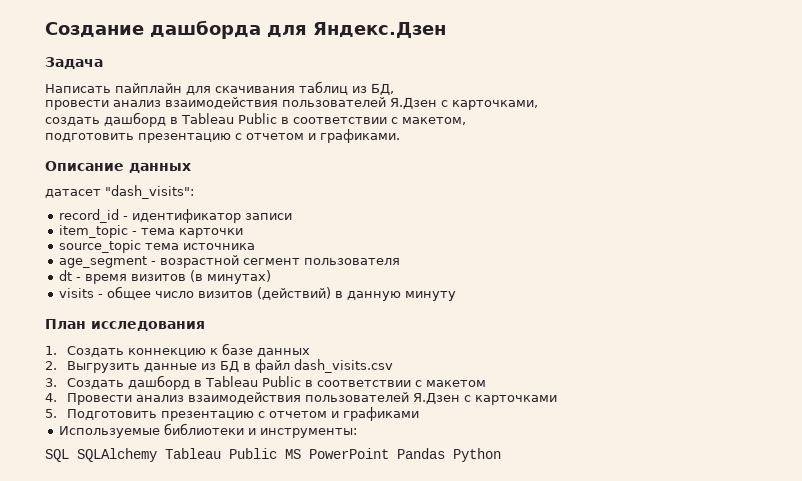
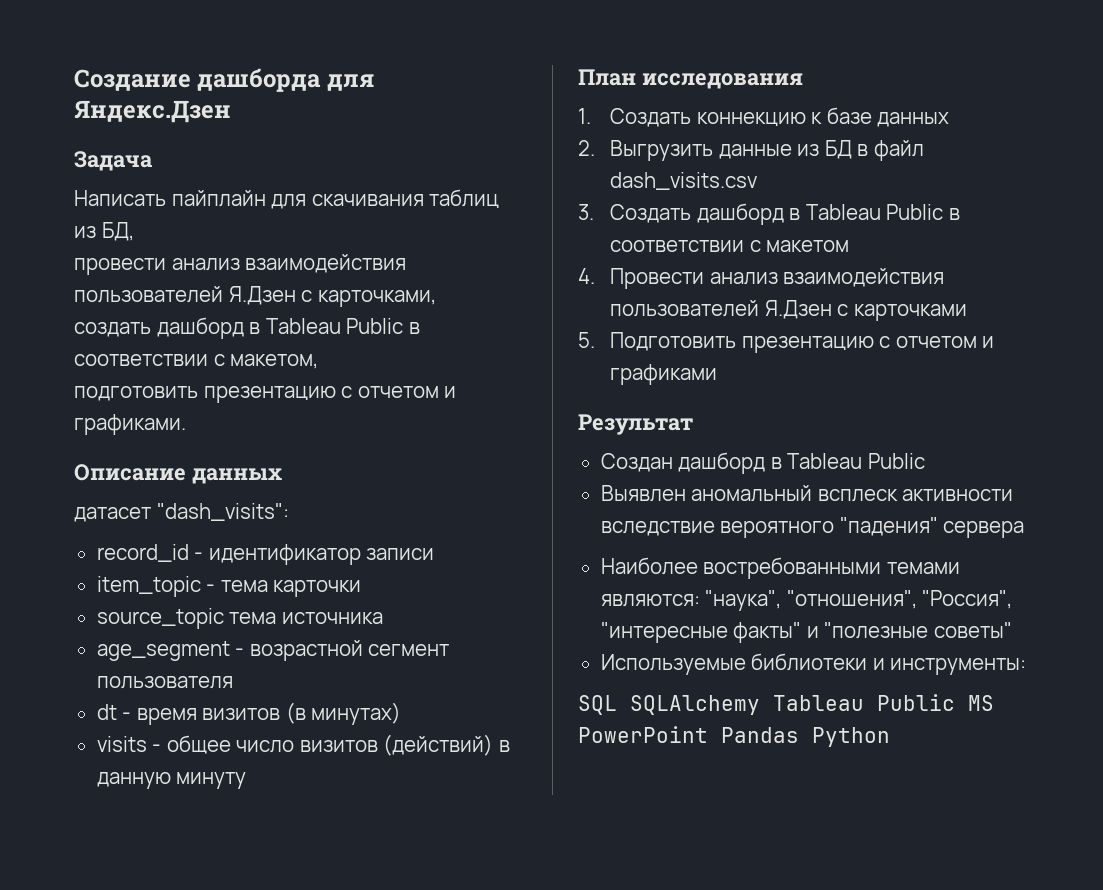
(420, 414) none -> [578,414,693,435] [600,452,925,474] [600,485,1014,502] [600,517,1025,538] [600,557,960,579] [600,590,1013,611] [600,622,1012,643] // Результат // Создан дашборд в Tableau Public // Выявлен аномальный всплеск активности вследствие вероятного "падения" сервера // Наиболее востребованными темами являются: "наука", "отношения", "Россия", "интересные факты" и "полезные советы"

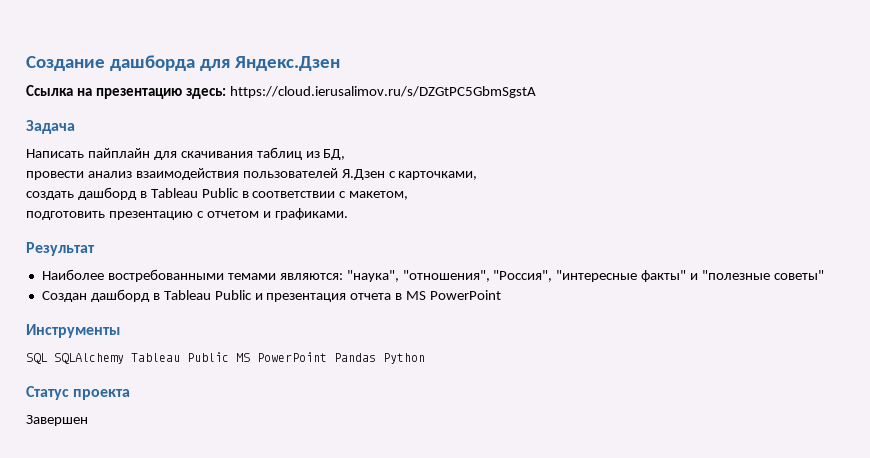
(231, 111) none -> [26,85,536,99] // Ссылка на презентацию здесь: https://cloud.ierusalimov.ru/s/DZGtPC5GbmSgstA
[74,464,282,484] [74,503,289,522] [96,544,435,565] [96,576,362,597] [96,608,383,629] [96,640,450,661] [96,676,233,689] [96,702,402,725] [96,734,510,756] [96,772,247,789] [578,69,803,89] [578,107,950,127] [578,140,924,161] [610,172,758,190] [578,203,960,225] [610,240,850,252] [578,268,945,289] [610,300,967,321] [578,332,995,353] [610,364,718,385] [578,414,693,435] [600,452,925,474] [600,485,1014,502] [600,517,1025,538] Описание данных // датасет "dash_visits": // record_id - идентификатор записи // item_topic - тема карточки // source_topic тема источника // age_segment - возрастной сегмент пользователя // dt - время визитов (в минутах) // visits - общее число визитов (действий) в данную минуту // План исследования // 1. Создать коннекцию к базе данных // 2. Выгрузить данные из БД в файл dash_visits.csv // 3. Cоздать дашборд в Tableau Public в соответствии с макетом // 4. Провести анализ взаимодействия пользователей Я.Дзен с карточками // 5. Подготовить презентацию с отчетом и графиками // Результат // Создан дашборд в Tableau Public // Выявлен аномальный всплеск активности вследствие вероятного "падения" сервера -> [26,242,95,256] Результат
[600,653,1027,675] Используемые библиотеки и инструменты: -> [41,289,502,302] [26,324,120,338] Создан дашборд в Tableau Public и презентация отчета в MS PowerPoint // Инструменты
(890, 737) none -> [26,386,131,400] [26,415,88,426] // Статус проекта // Завершен

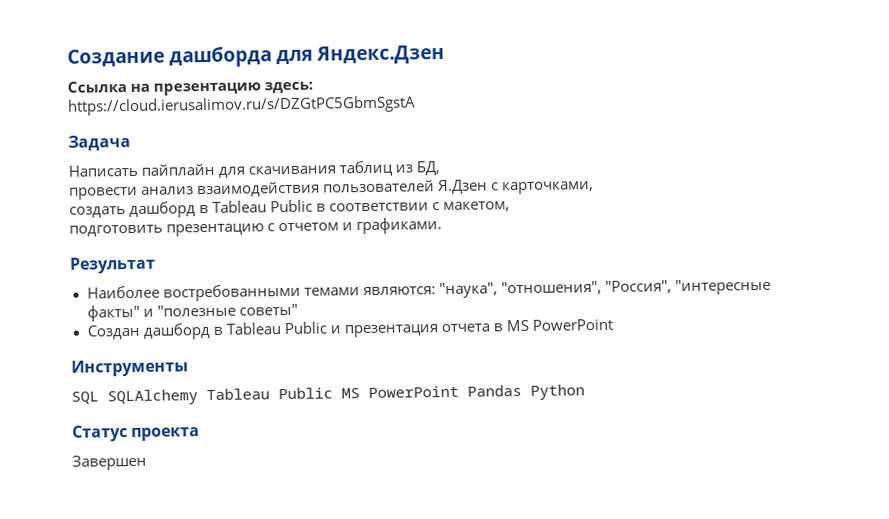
(226, 93) none -> (314, 87) //

